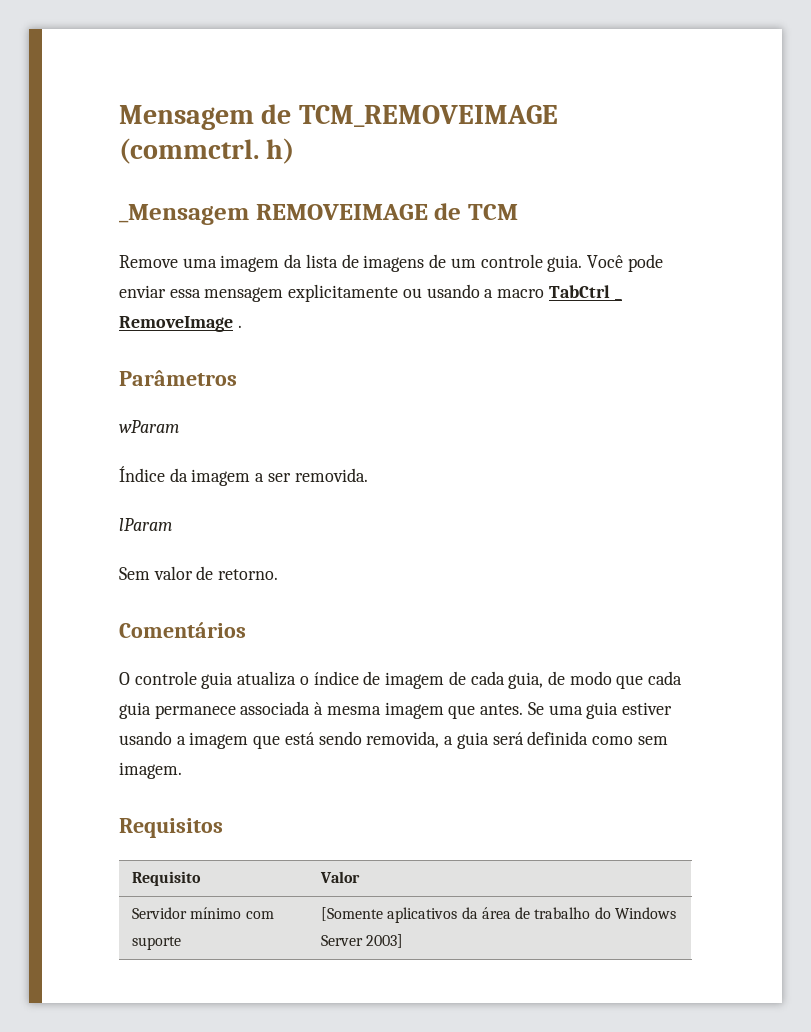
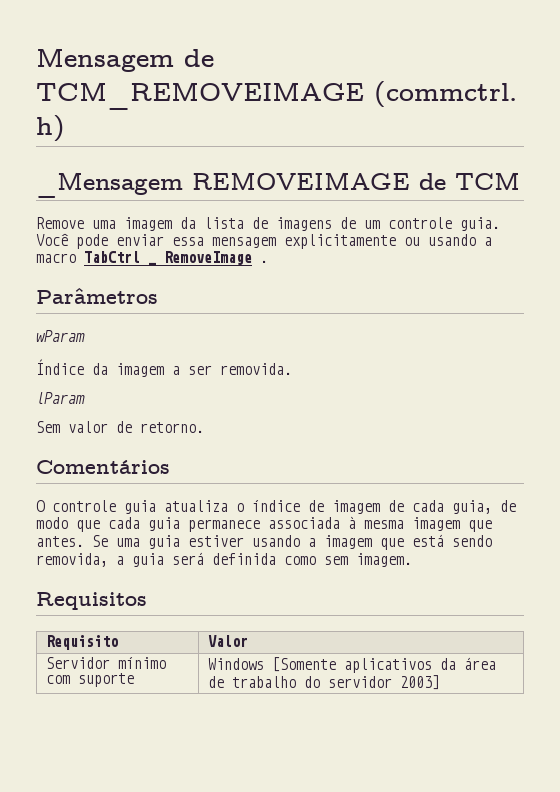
(181, 943) none -> [207,658,264,670] Windows
[615,907,677,919] [320,935,363,946] Windows Server -> [327,676,392,688] servidor

